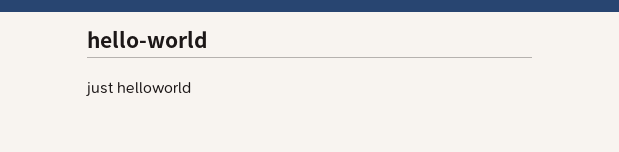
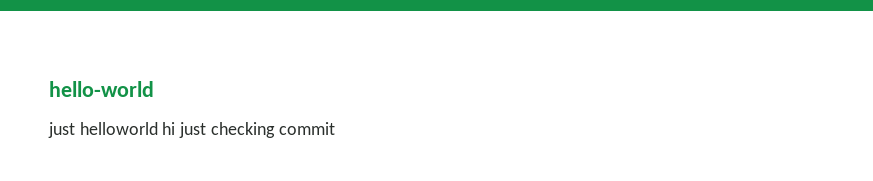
(192, 88) none -> [162,122,335,138] hi just checking commit

